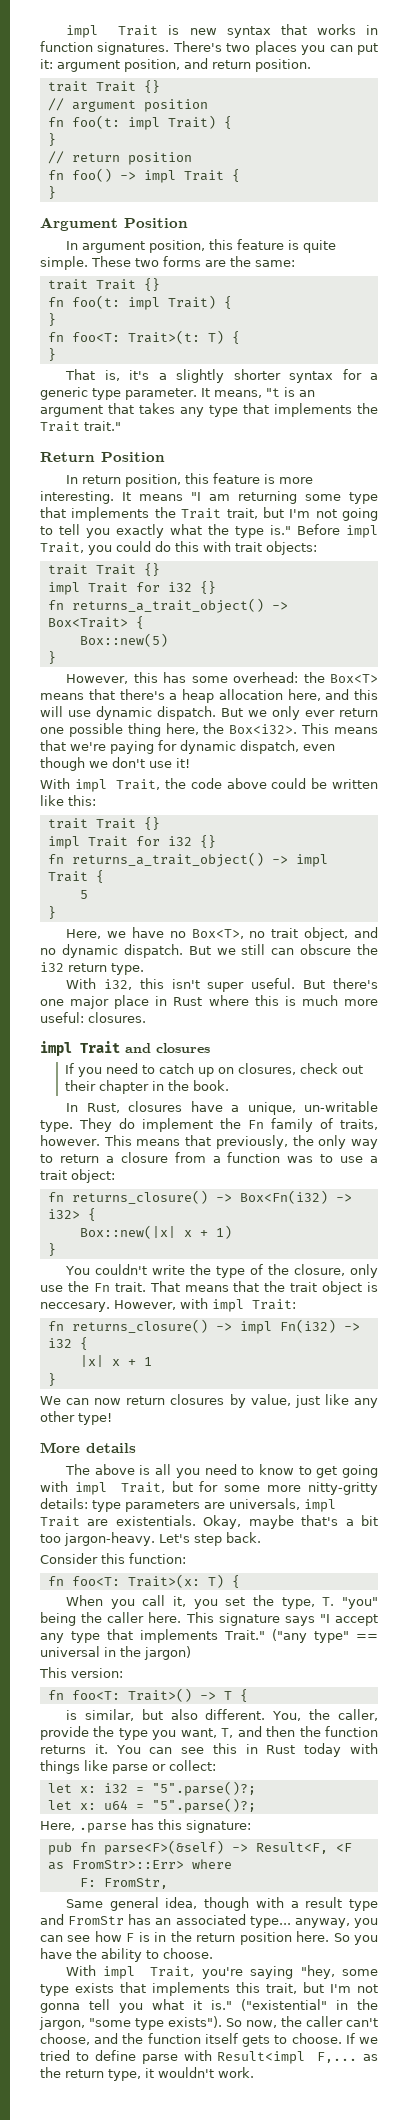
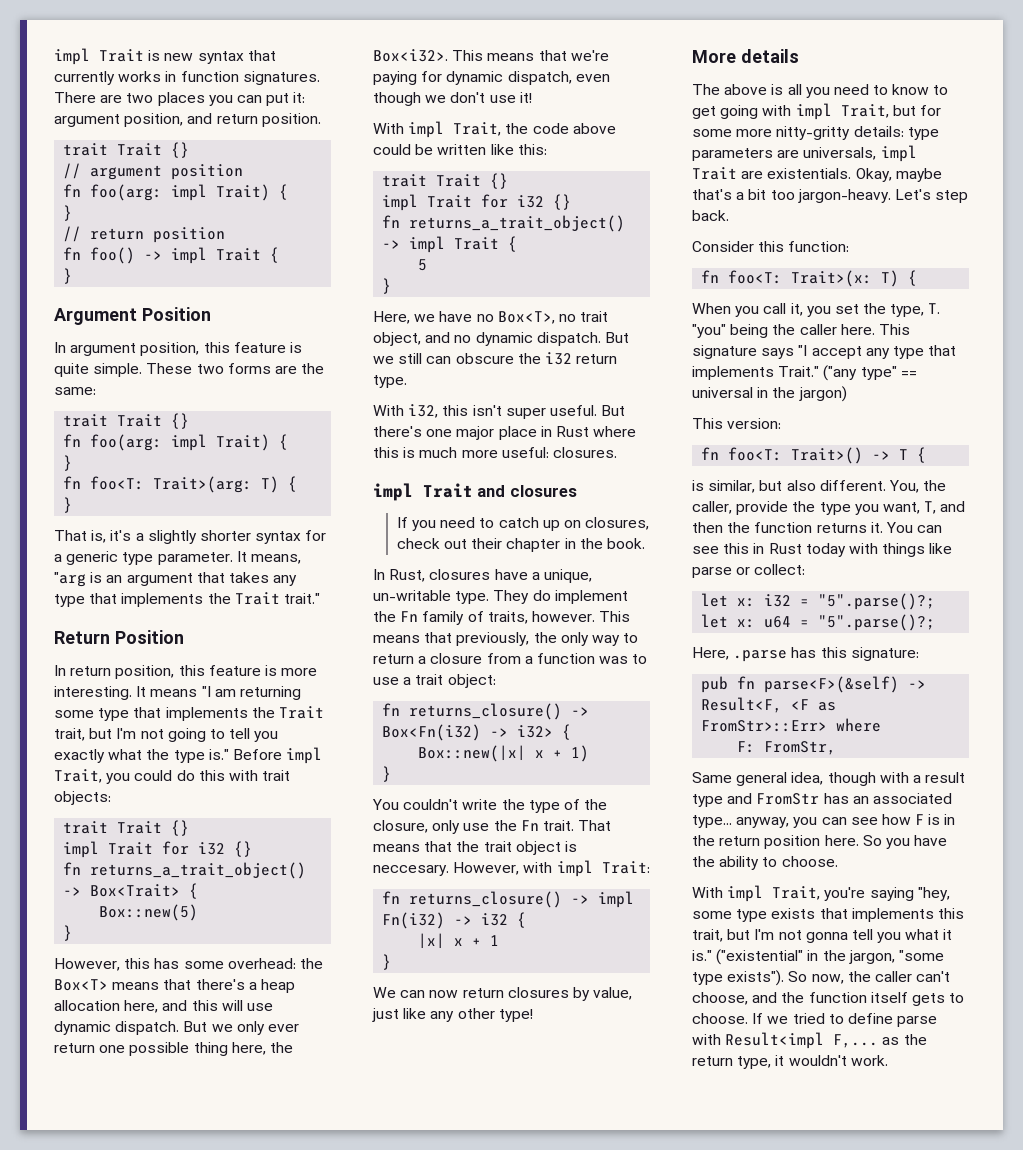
(307, 29) none -> [54,71,115,85] currently
[172,41,222,52] There's -> [54,92,123,103] There are
[71,115,120,129] foo(t: -> [90,184,163,201] foo(arg:
[71,295,120,309] foo(t: -> [90,434,163,451] foo(arg:
[127,330,200,344] Trait>(t: -> [153,476,253,493] Trait>(arg:
[265,388,280,397] "t -> [54,572,86,587] "arg

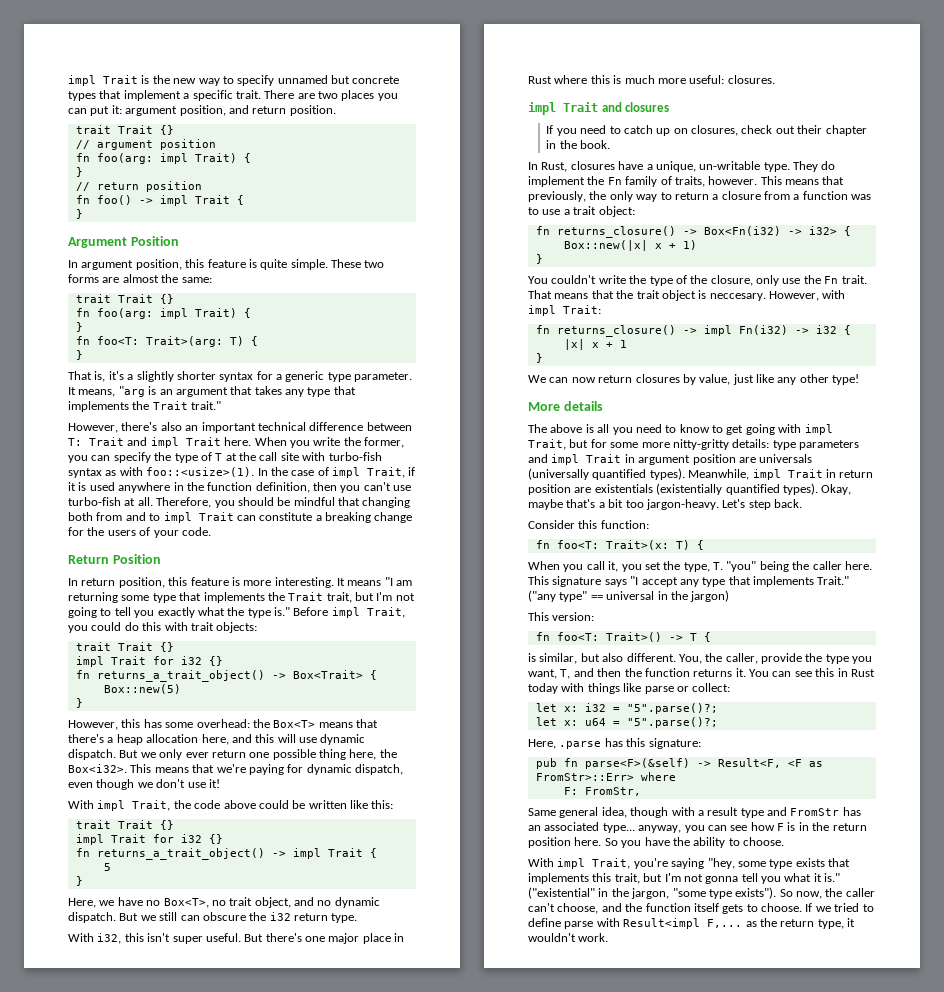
[164,50,276,64] [54,71,320,85] new syntax that currently works in function signatures. -> [152,75,400,86] [68,90,261,101] the new way to specify unnamed but concrete types that implement a specific trait.
(297, 370) none -> [122,274,159,283] almost
(320, 598) none -> [68,422,412,433] [68,437,404,448] [68,452,382,463] [68,467,416,478] [68,482,412,493] [68,497,411,508] [68,512,413,523] [68,527,211,538] // However, there's also an important technical difference between T: Trait and impl Trait here. When you write the former, you can specify the type of T at the call site with turbo-fish syntax as with foo::<usize>(1). In the case of impl Trait, if it is used anywhere in the function definition, then you can't use turbo-fish at all. Therefore, you should be mindful that changing both from and to impl Trait can constitute a breaking change for the users of your code.
[777,145,917,162] [692,167,852,180] are universals, impl Trait are existentials. -> [528,454,813,465] [528,468,874,480] [528,483,818,495] and impl Trait in argument position are universals (universally quantified types). Meanwhile, impl Trait in return position are existentials (existentially quantified types).

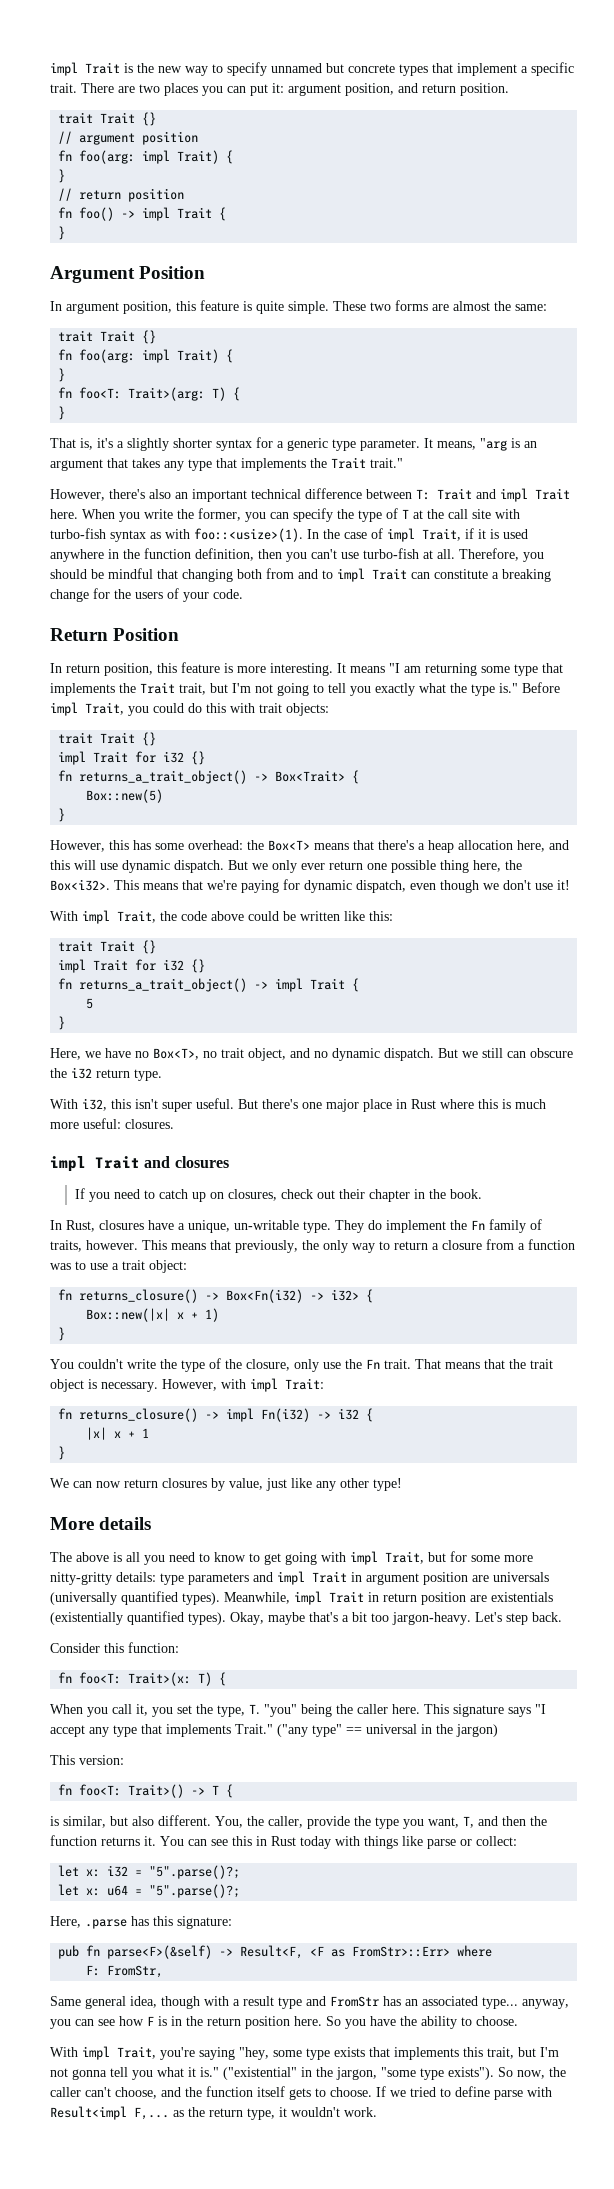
[709,293,766,301] neccesary. -> [101,1382,158,1392] necessary.

